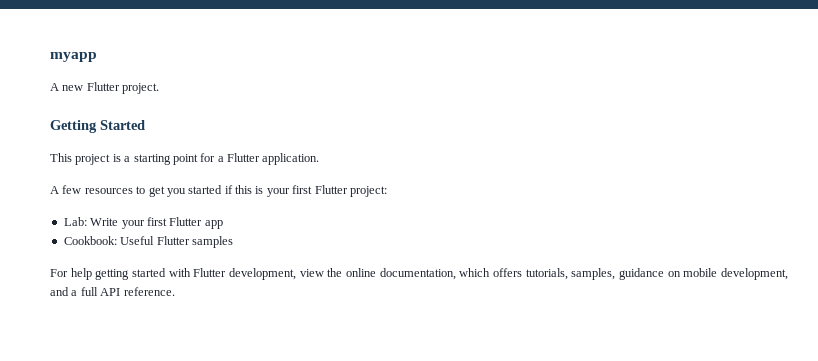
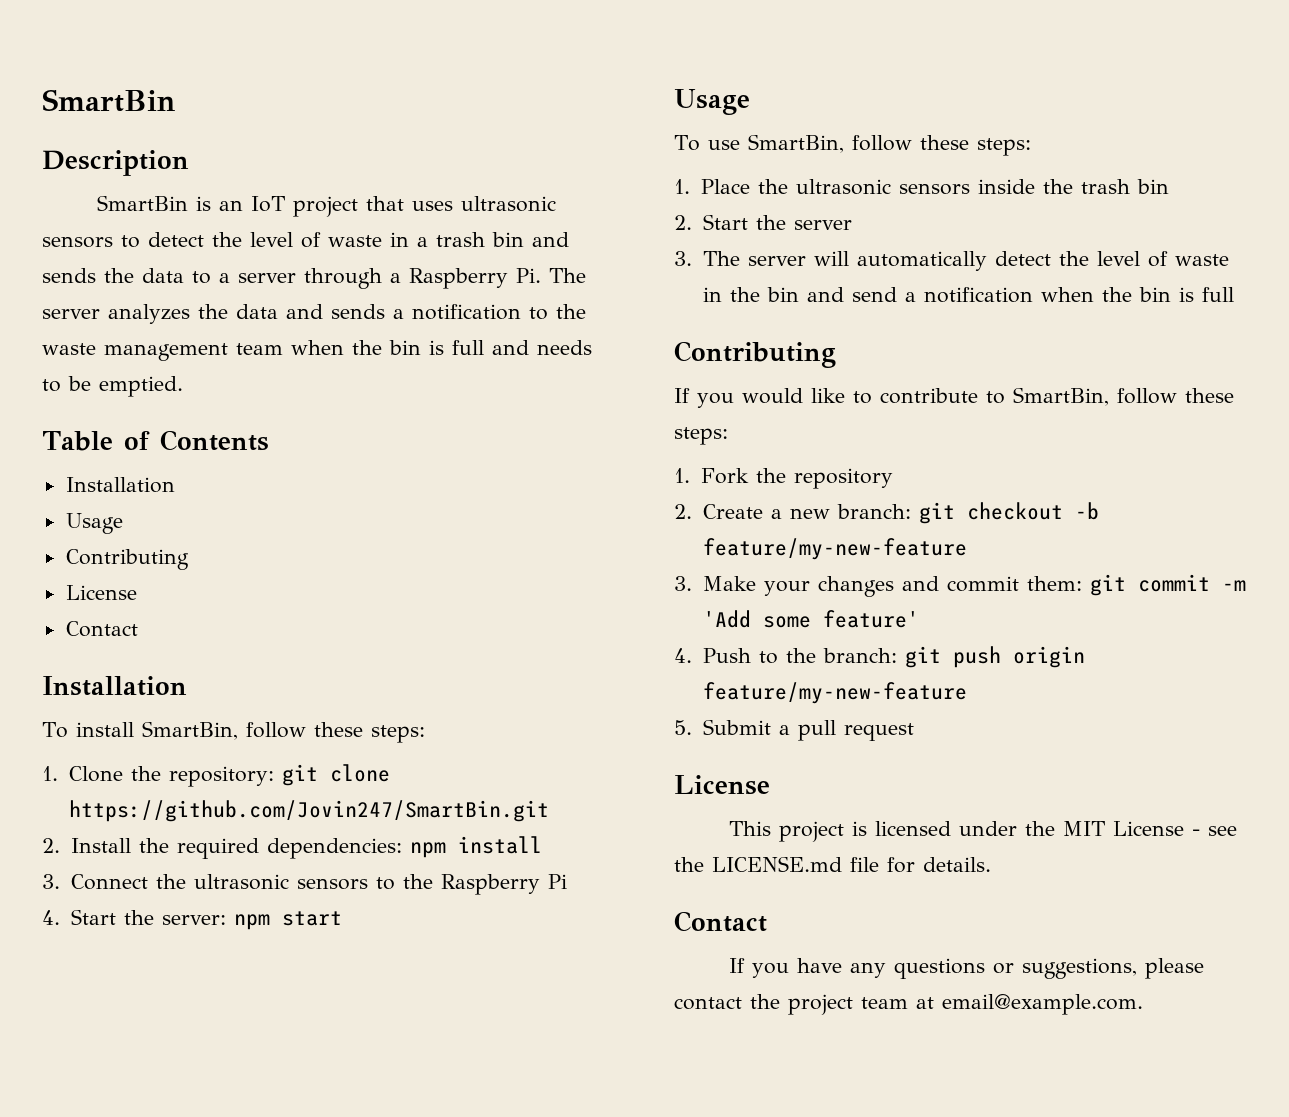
[50,52,97,62] [50,82,160,94] [50,120,145,133] [50,153,320,165] [50,185,387,197] [63,217,223,229] [63,236,233,248] [50,268,788,280] [50,287,175,296] myapp // A new Flutter project. // Getting Started // This project is a starting point for a Flutter application. // A few resources to get you started if this is your first Flutter project: // Lab: Write your first Flutter app // Cookbook: Useful Flutter samples // For help getting started with Flutter development, view the online documentation, which offers tutorials, samples, guidance on mobile development, and a full API reference. -> [42,89,176,112] [42,150,189,176] [97,195,557,217] [42,232,569,248] [42,268,586,289] [42,304,586,324] [42,340,592,361] [42,376,183,397] [42,430,269,451] [65,477,175,493] [65,513,123,534] [65,549,189,570] [65,585,137,600] [65,621,138,637] [42,676,187,696] [42,721,425,743] [42,764,390,787] [68,800,549,822] [42,836,542,859] [42,874,567,895] [42,909,342,930] [674,89,750,115] [674,134,1031,156] [674,179,1169,195] [674,214,852,230] [674,251,1229,271] [702,287,1234,303] [674,341,836,368] [674,387,1234,408] [674,427,728,445] [674,468,893,489] [674,502,1099,524] [702,538,967,560] [674,574,1246,597] [702,610,919,628] [674,646,1085,668] [702,682,967,704] [674,719,914,741] [674,775,770,795] [729,821,1238,842] [674,856,991,873] [674,911,767,932] [729,958,1205,979] [674,994,1143,1015] SmartBin // Description // SmartBin is an IoT project that uses ultrasonic sensors to detect the level of waste in a trash bin and sends the data to a server through a Raspberry Pi. The server analyzes the data and sends a notification to the waste management team when the bin is full and needs to be emptied. // Table of Contents // Installation // Usage // Contributing // License // Contact // Installation // To install SmartBin, follow these steps: // 1. Clone the repository: git clone https://github.com/Jovin247/SmartBin.git // 2. Install the required dependencies: npm install // 3. Connect the ultrasonic sensors to the Raspberry Pi // 4. Start the server: npm start // Usage // To use SmartBin, follow these steps: // 1. Place the ultrasonic sensors inside the trash bin // 2. Start the server // 3. The server will automatically detect the level of waste in the bin and send a notification when the bin is full // Contributing // If you would like to contribute to SmartBin, follow these steps: // 1. Fork the repository // 2. Create a new branch: git checkout -b feature/my-new-feature // 3. Make your changes and commit them: git commit -m 'Add some feature' // 4. Push to the branch: git push origin feature/my-new-feature // 5. Submit a pull request // License // This project is licensed under the MIT License - see the LICENSE.md file for details. // Contact // If you have any questions or suggestions, please contact the project team at email@example.com.

